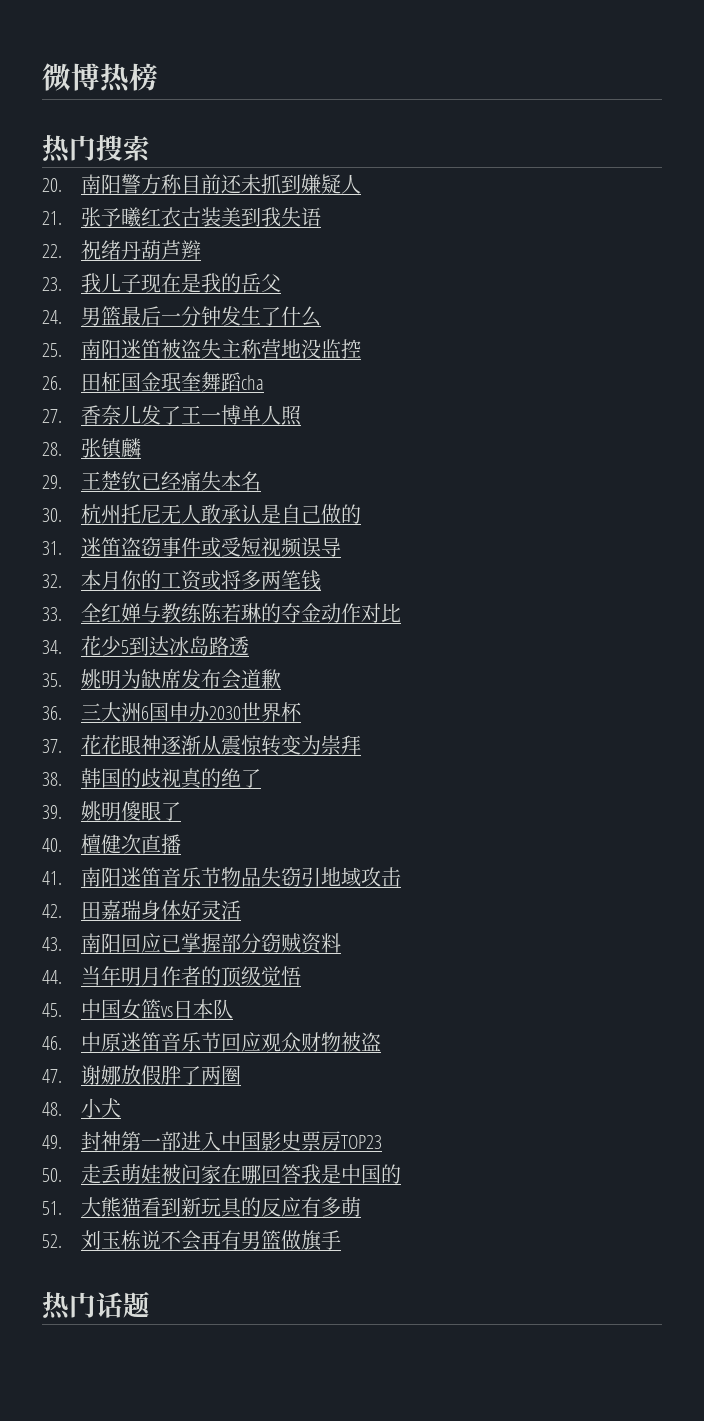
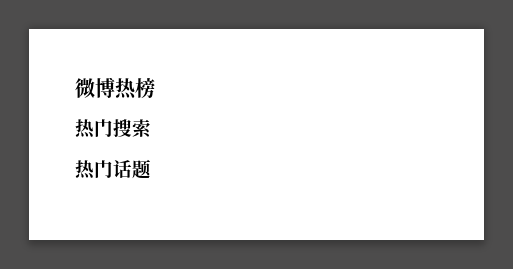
[42,174,361,194] [42,207,321,227] [42,240,201,260] [42,273,281,293] [42,306,321,327] [42,339,361,359] [42,372,264,392] [42,405,302,426] [42,438,141,459] [42,471,261,491] [42,504,361,524] [42,537,341,558] [42,570,321,591] [42,603,401,623] [42,636,249,656] [42,669,281,690] [42,702,302,722] [42,735,361,756] [42,768,261,789] [42,801,181,821] [42,834,181,854] [42,867,401,887] [42,900,241,920] [42,933,341,954] [42,966,301,987] [42,999,233,1020] [42,1032,381,1052] [42,1065,241,1085] [42,1098,121,1118] [42,1131,382,1151] [42,1164,401,1185] [42,1197,361,1218] [42,1230,341,1251] // 20.南阳警方称目前还未抓到嫌疑人 // 21.张予曦红衣古装美到我失语 // 22.祝绪丹葫芦辫 // 23.我儿子现在是我的岳父 // 24.男篮最后一分钟发生了什么 // 25.南阳迷笛被盗失主称营地没监控 // 26.田柾国金珉奎舞蹈cha // 27.香奈儿发了王一博单人照 // 28.张镇麟 // 29.王楚钦已经痛失本名 // 30.杭州托尼无人敢承认是自己做的 // 31.迷笛盗窃事件或受短视频误导 // 32.本月你的工资或将多两笔钱 // 33.全红婵与教练陈若琳的夺金动作对比 // 34.花少5到达冰岛路透 // 35.姚明为缺席发布会道歉 // 36.三大洲6国申办2030世界杯 // 37.花花眼神逐渐从震惊转变为崇拜 // 38.韩国的歧视真的绝了 // 39.姚明傻眼了 // 40.檀健次直播 // 41.南阳迷笛音乐节物品失窃引地域攻击 // 42.田嘉瑞身体好灵活 // 43.南阳回应已掌握部分窃贼资料 // 44.当年明月作者的顶级觉悟 // 45.中国女篮vs日本队 // 46.中原迷笛音乐节回应观众财物被盗 // 47.谢娜放假胖了两圈 // 48.小犬 // 49.封神第一部进入中国影史票房TOP23 // 50.走丢萌娃被问家在哪回答我是中国的 // 51.大熊猫看到新玩具的反应有多萌 // 52.刘玉栋说不会再有男篮做旗手 -> (151, 128) none

